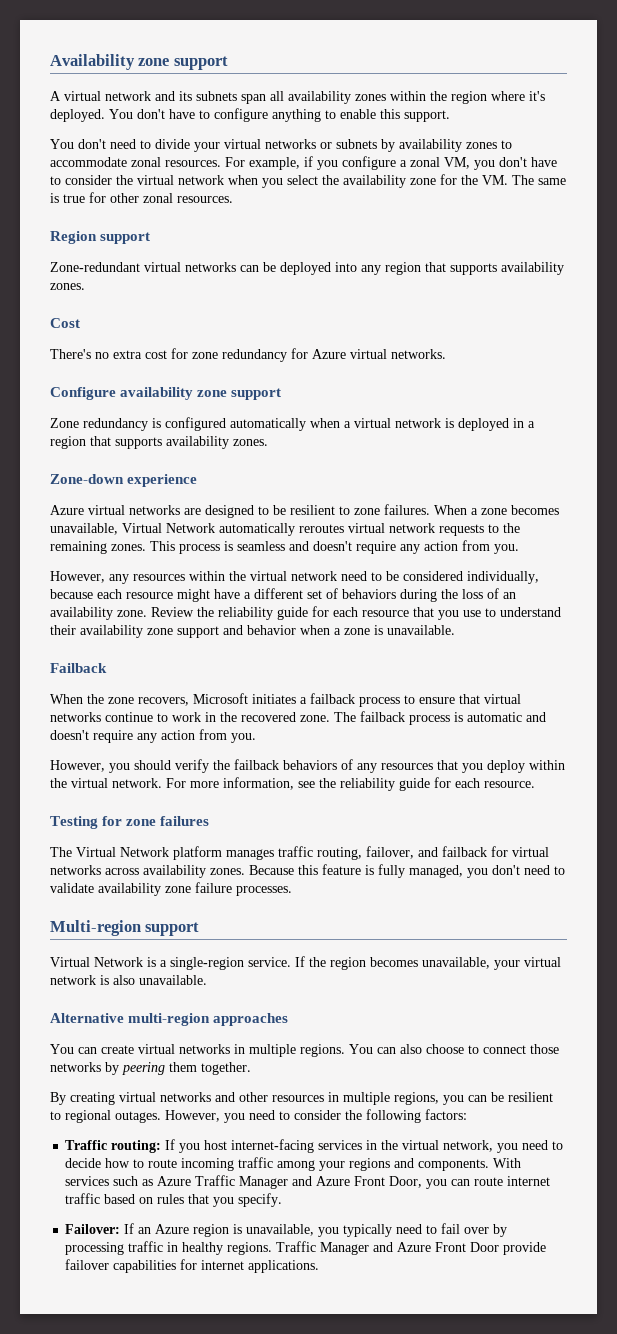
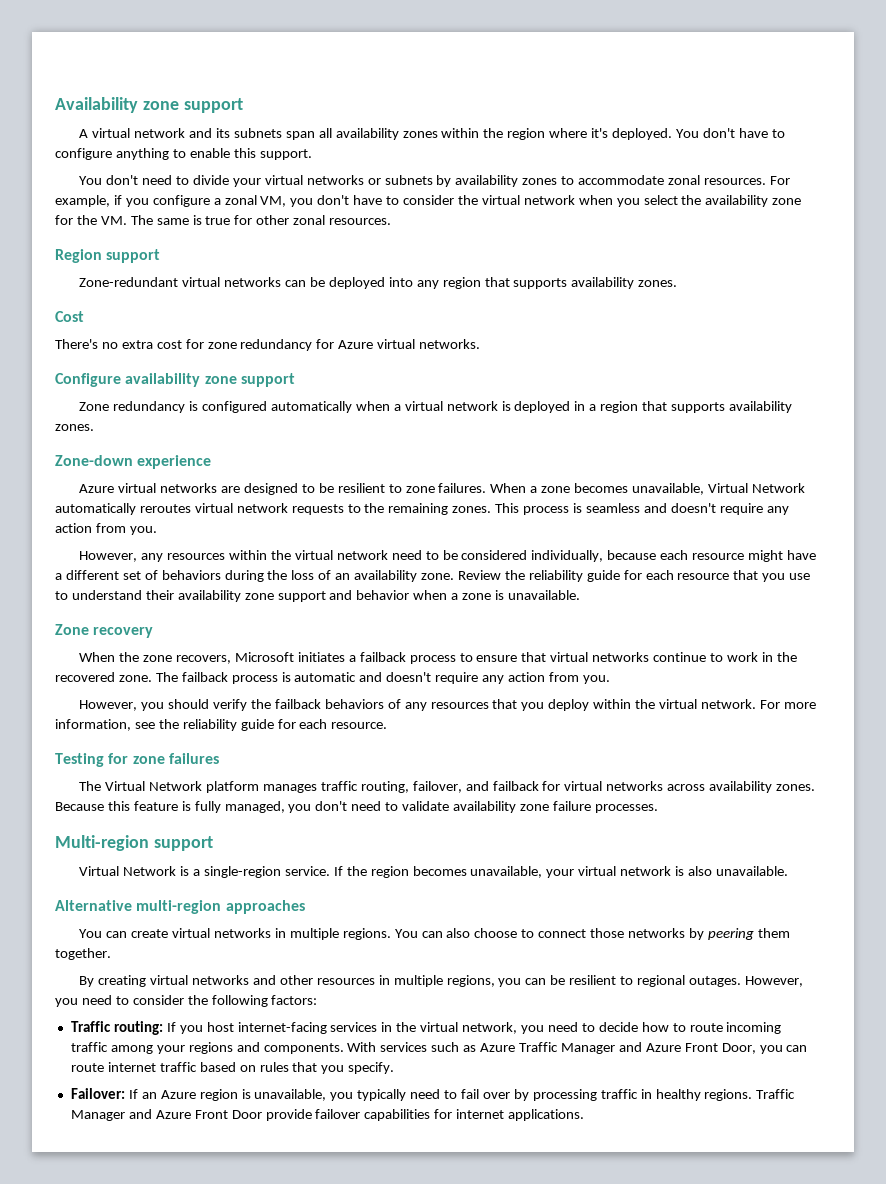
[50,663,107,673] Failback -> [55,624,154,638] Zone recovery

